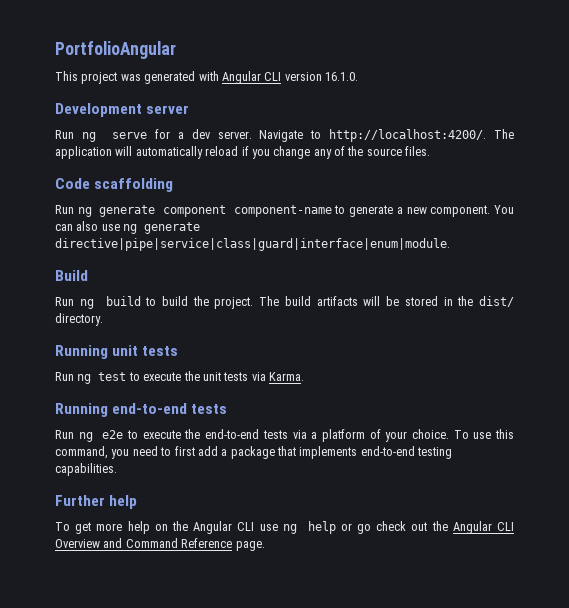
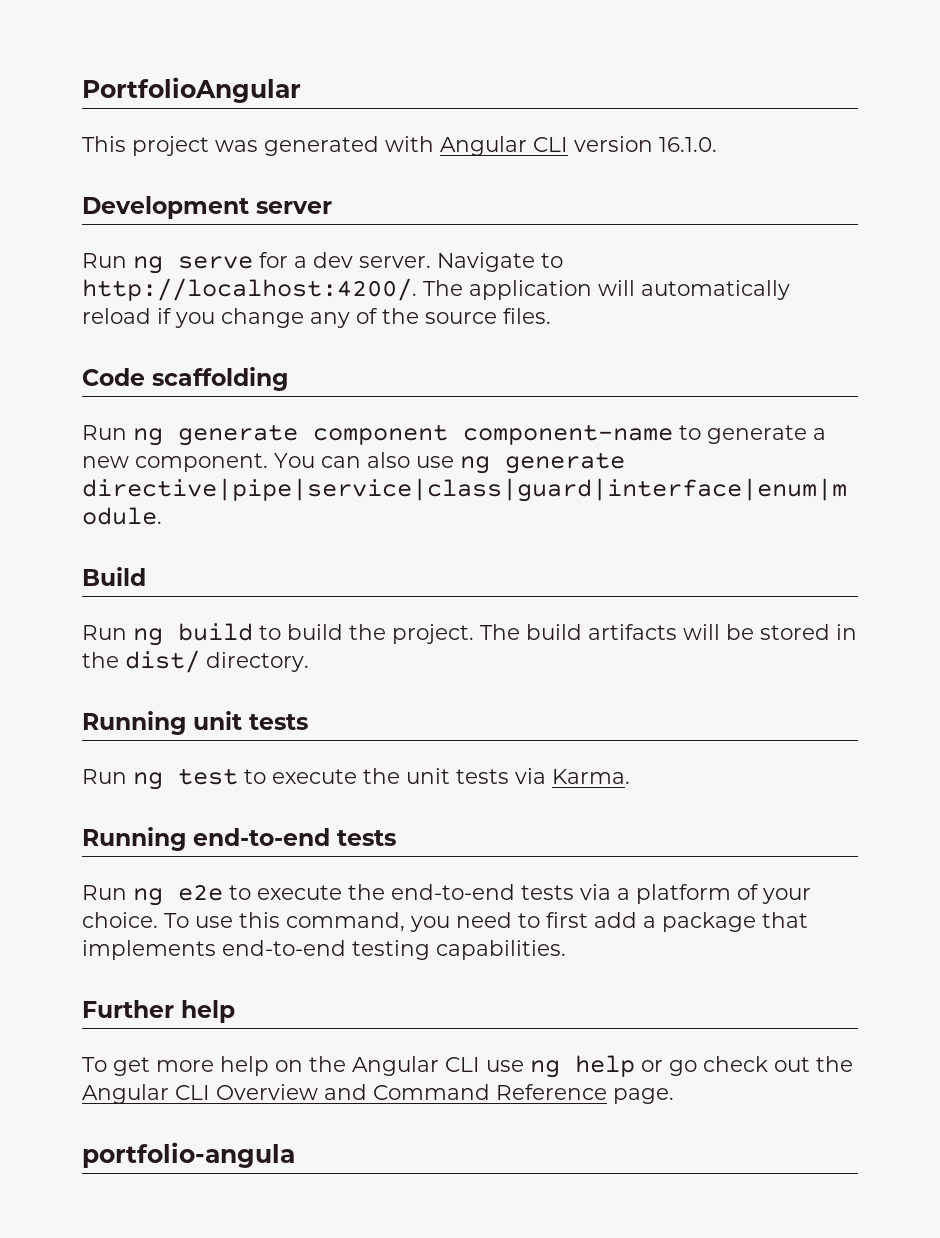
(265, 546) none -> [82,1142,295,1168] // portfolio-angula

